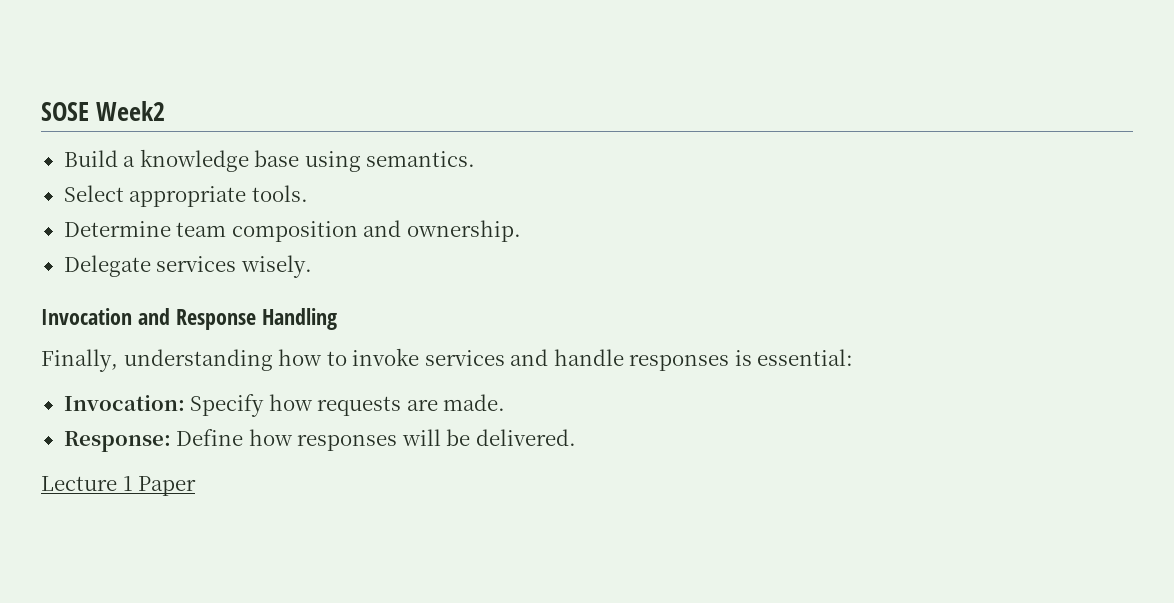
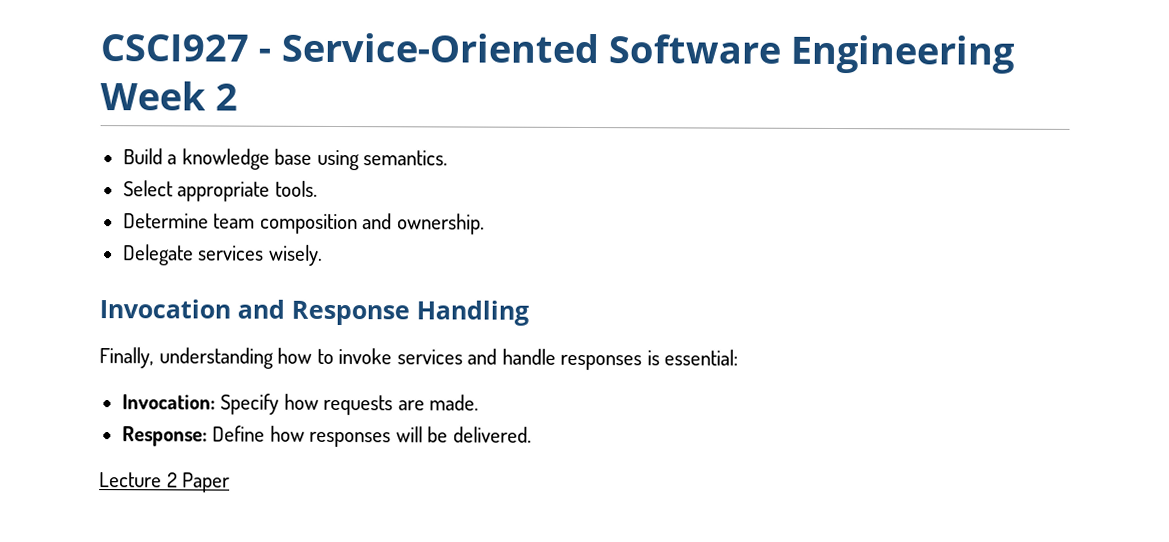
[41,101,165,121] SOSE Week2 -> [100,32,1016,74] [100,81,239,111] CSCI927 - Service-Oriented Software Engineering Week 2
[122,476,133,491] 1 -> [166,472,178,488] 2

